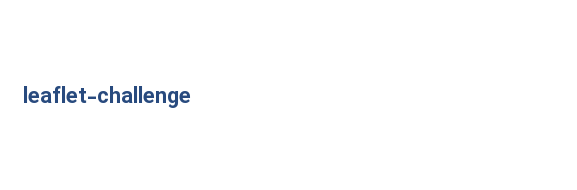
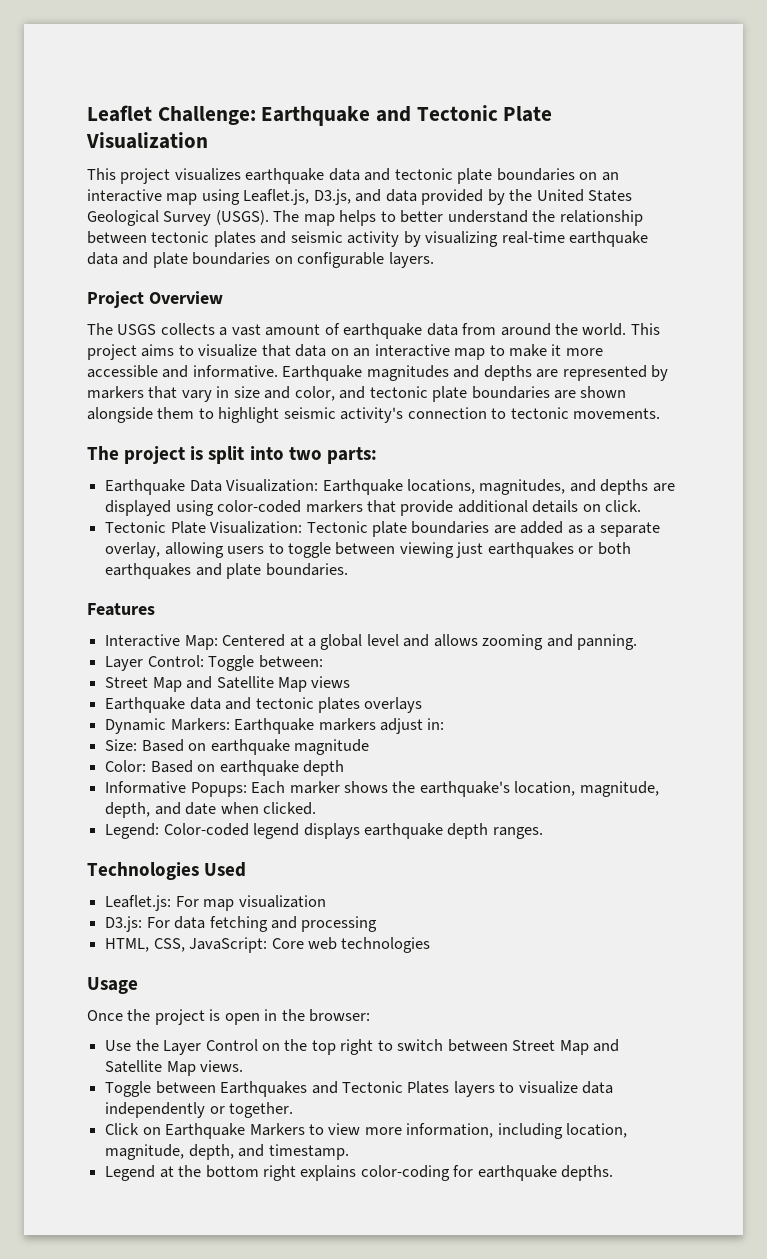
[23,86,191,108] leaflet-challenge -> [87,105,553,126] [86,132,208,149] [87,168,619,184] [87,189,633,205] [87,210,643,226] [87,231,649,247] [87,252,434,268] [87,291,223,308] [87,323,660,339] [87,344,603,360] [87,365,669,381] [87,386,627,402] [87,407,661,423] [87,446,377,464] [105,479,675,495] [105,500,642,516] [105,521,660,537] [105,542,631,558] [105,563,348,579] [87,603,155,616] [105,634,638,650] [105,655,323,671] [105,676,351,692] [105,697,423,713] [105,718,445,734] [105,739,369,755] [105,760,344,776] [105,781,659,797] [105,802,316,818] [105,823,543,839] [87,862,247,880] [105,895,326,911] [105,916,378,932] [105,937,431,953] [87,977,138,994] [87,1009,371,1025] [105,1039,620,1055] [105,1060,244,1076] [105,1081,614,1097] [105,1102,294,1118] [105,1123,628,1139] [105,1144,349,1160] [105,1165,614,1181] Leaflet Challenge: Earthquake and Tectonic Plate Visualization // This project visualizes earthquake data and tectonic plate boundaries on an interactive map using Leaflet.js, D3.js, and data provided by the United States Geological Survey (USGS). The map helps to better understand the relationship between tectonic plates and seismic activity by visualizing real-time earthquake data and plate boundaries on configurable layers. // Project Overview // The USGS collects a vast amount of earthquake data from around the world. This project aims to visualize that data on an interactive map to make it more accessible and informative. Earthquake magnitudes and depths are represented by markers that vary in size and color, and tectonic plate boundaries are shown alongside them to highlight seismic activity's connection to tectonic movements. // The project is split into two parts: // Earthquake Data Visualization: Earthquake locations, magnitudes, and depths are displayed using color-coded markers that provide additional details on click. // Tectonic Plate Visualization: Tectonic plate boundaries are added as a separate overlay, allowing users to toggle between viewing just earthquakes or both earthquakes and plate boundaries. // Features // Interactive Map: Centered at a global level and allows zooming and panning. // Layer Control: Toggle between: // Street Map and Satellite Map views // Earthquake data and tectonic plates overlays // Dynamic Markers: Earthquake markers adjust in: // Size: Based on earthquake magnitude // Color: Based on earthquake depth // Informative Popups: Each marker shows the earthquake's location, magnitude, depth, and date when clicked. // Legend: Color-coded legend displays earthquake depth ranges. // Technologies Used // Leaflet.js: For map visualization // D3.js: For data fetching and processing // HTML, CSS, JavaScript: Core web technologies // Usage // Once the project is open in the browser: // Use the Layer Control on the top right to switch between Street Map and Satellite Map views. // Toggle between Earthquakes and Tectonic Plates layers to visualize data independently or together. // Click on Earthquake Markers to view more information, including location, magnitude, depth, and timestamp. // Legend at the bottom right explains color-coding for earthquake depths.

